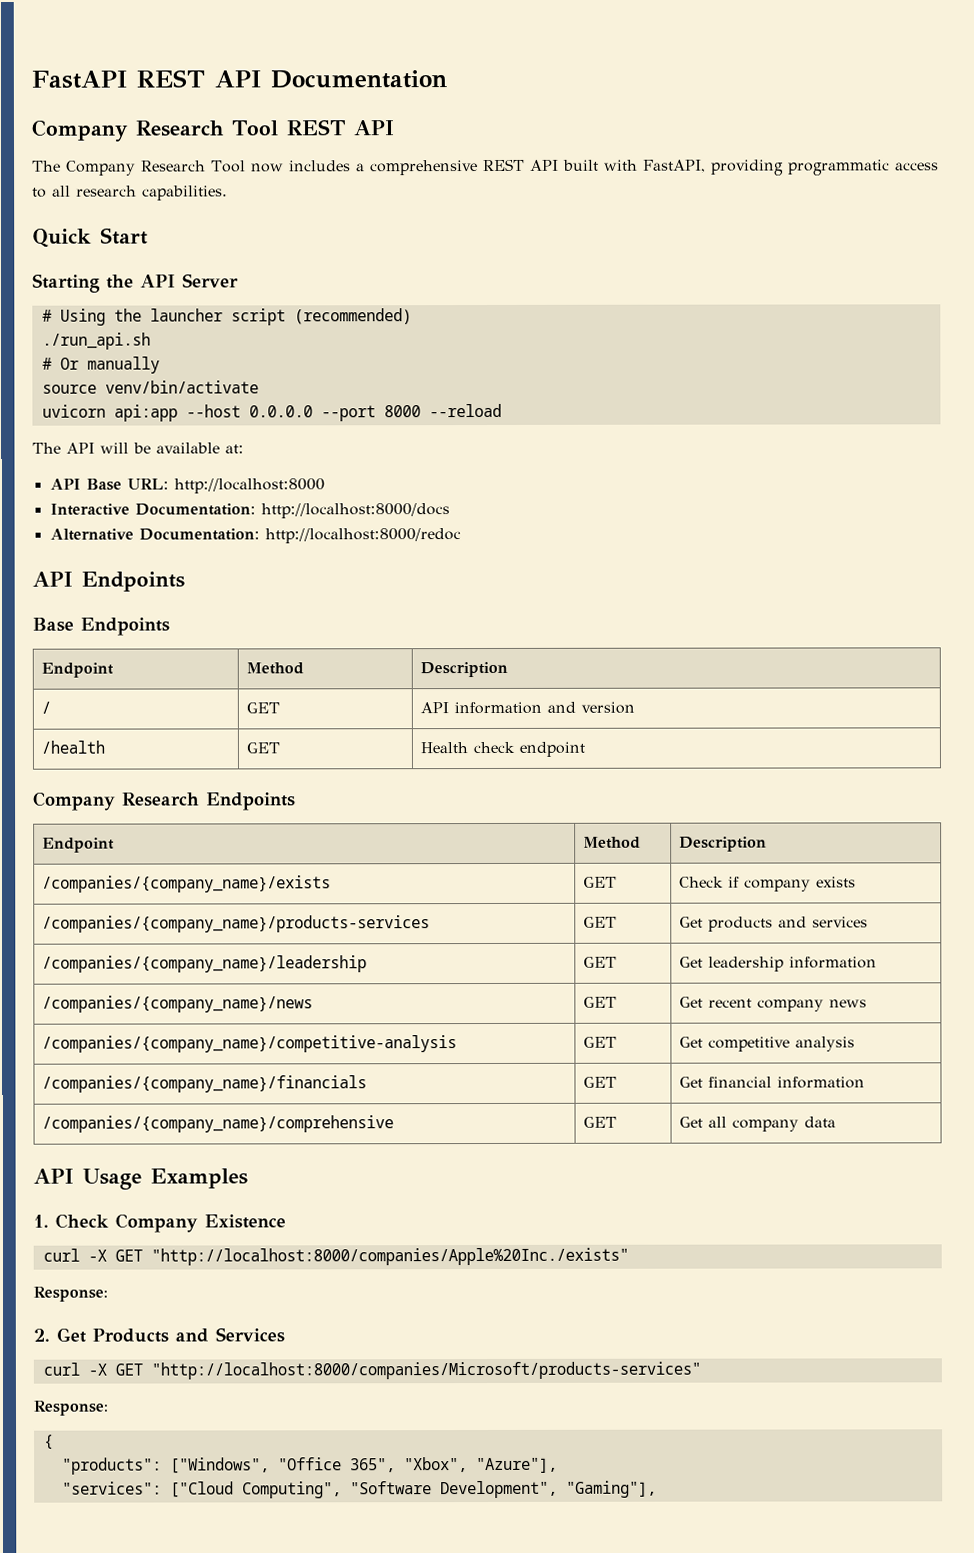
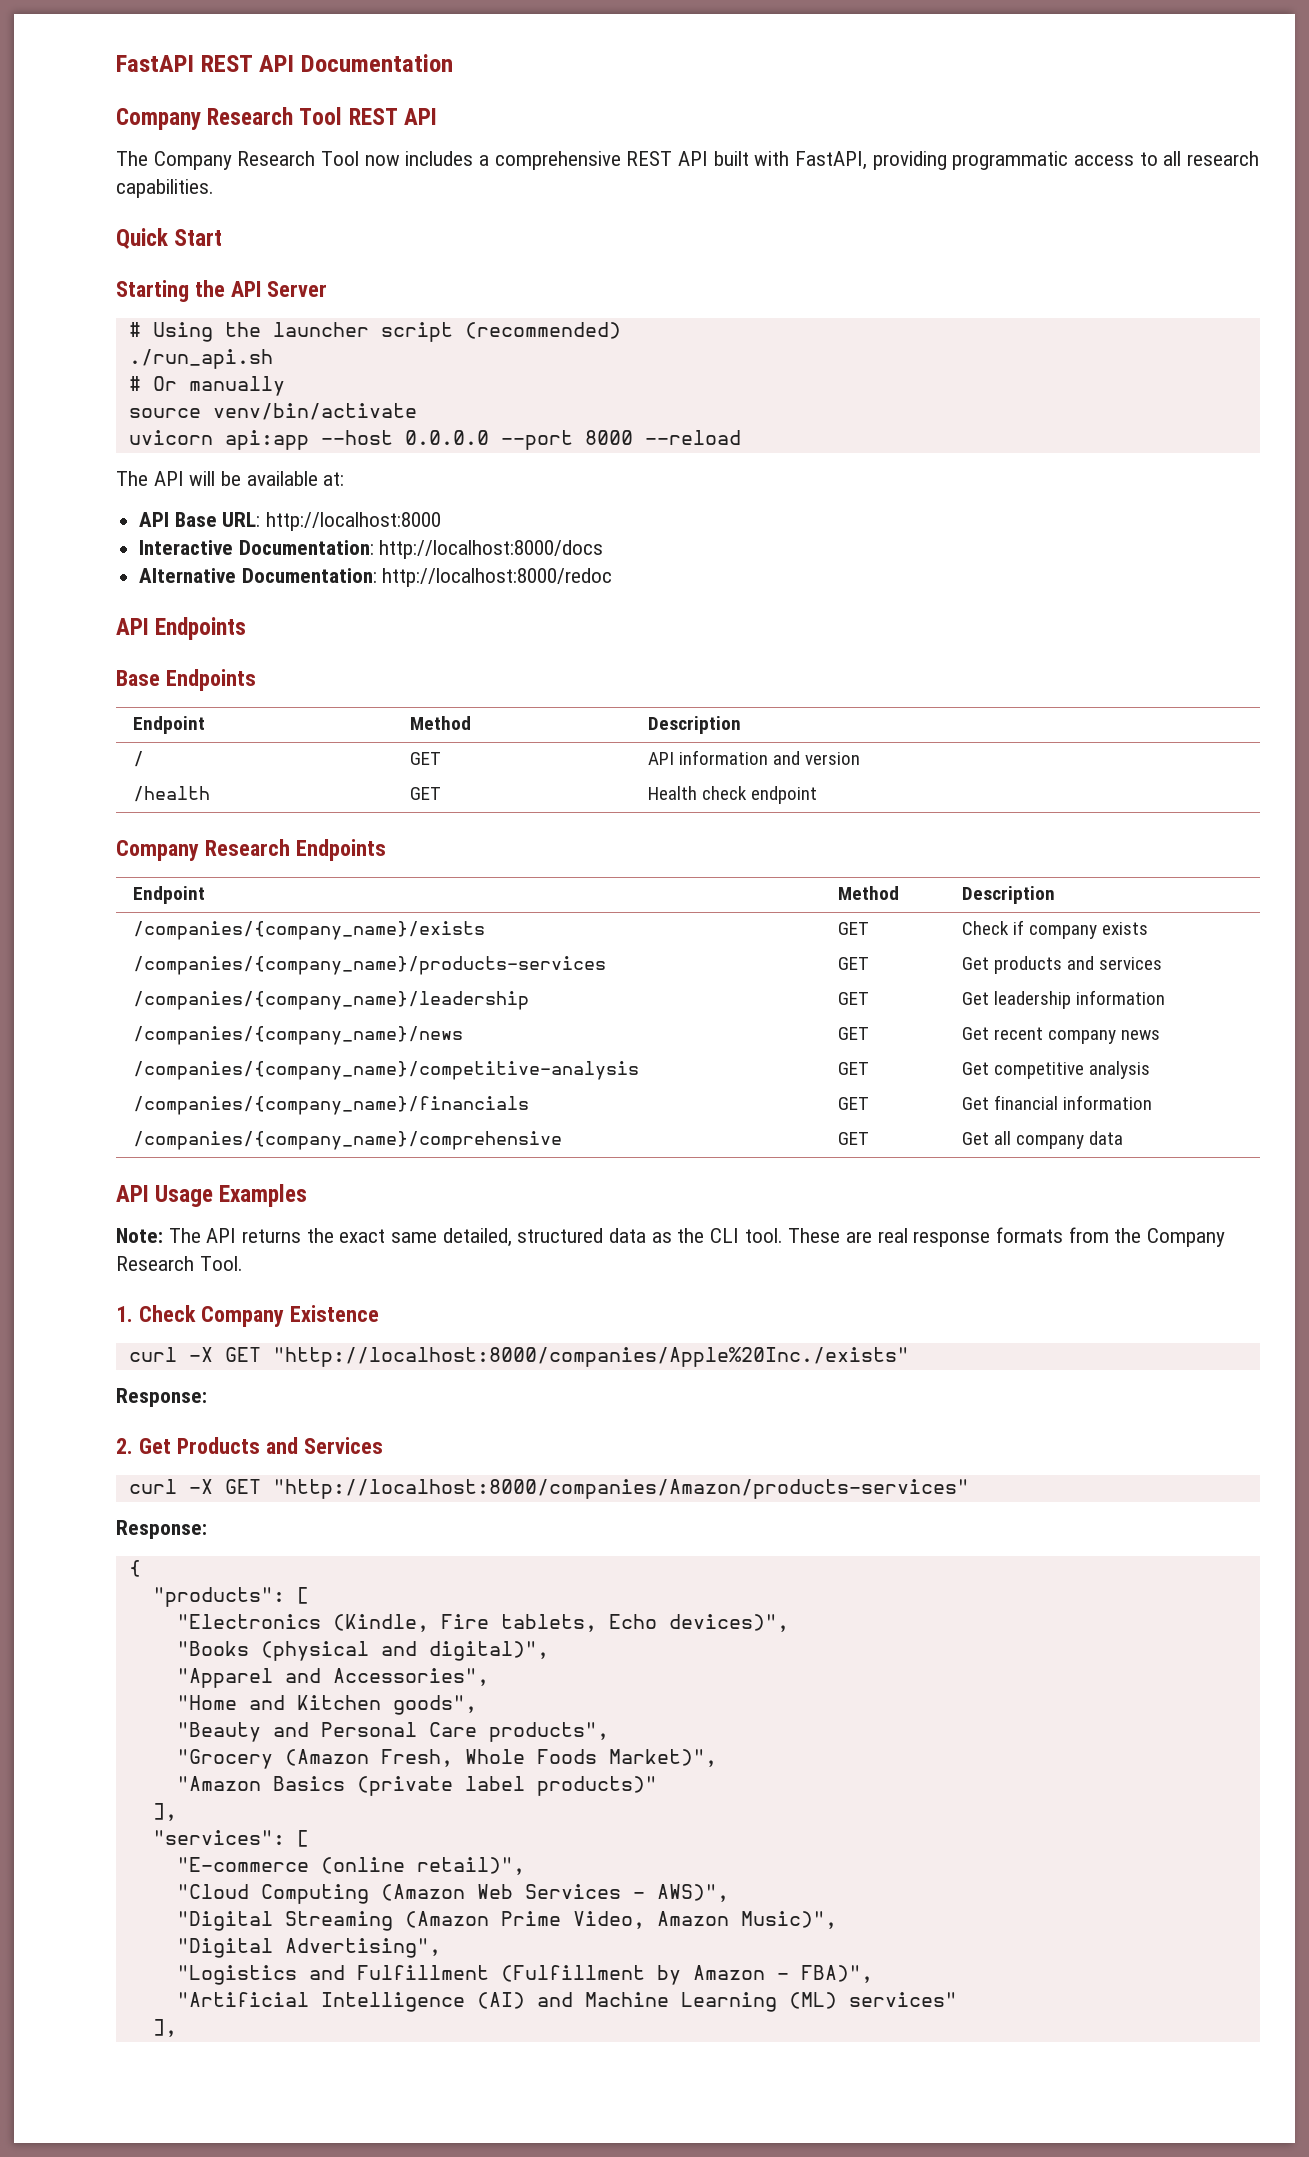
(248, 1178) none -> [116,1227,1226,1247] [116,1256,243,1271] // Note: The API returns the exact same detailed, structured data as the CLI tool. These are real response formats from the Company Research Tool.
[150,1361,701,1380] "http://localhost:8000/companies/Microsoft/products-services" -> [272,1479,969,1499] "http://localhost:8000/companies/Amazon/products-services"
[169,1457,558,1474] [61,1480,657,1499] ["Windows", "Office 365", "Xbox", "Azure"], // "services": ["Cloud Computing", "Software Development", "Gaming"], -> [296,1587,309,1604] [176,1614,789,1632] [176,1641,549,1661] [176,1668,489,1688] [176,1695,477,1715] [176,1722,609,1742] [176,1749,717,1769] [176,1776,657,1796] [152,1803,177,1821] [152,1830,309,1847] [176,1857,525,1875] [176,1884,729,1904] [176,1911,837,1931] [176,1938,441,1958] [176,1965,873,1985] [176,1992,957,2012] [152,2019,177,2037] [ // "Electronics (Kindle, Fire tablets, Echo devices)", // "Books (physical and digital)", // "Apparel and Accessories", // "Home and Kitchen goods", // "Beauty and Personal Care products", // "Grocery (Amazon Fresh, Whole Foods Market)", // "Amazon Basics (private label products)" // ], // "services": [ // "E-commerce (online retail)", // "Cloud Computing (Amazon Web Services - AWS)", // "Digital Streaming (Amazon Prime Video, Amazon Music)", // "Digital Advertising", // "Logistics and Fulfillment (Fulfillment by Amazon - FBA)", // "Artificial Intelligence (AI) and Machine Learning (ML) services" // ],

